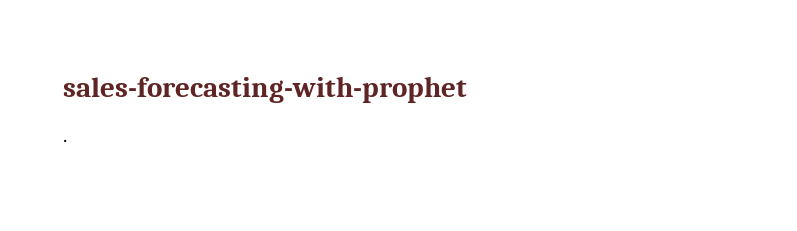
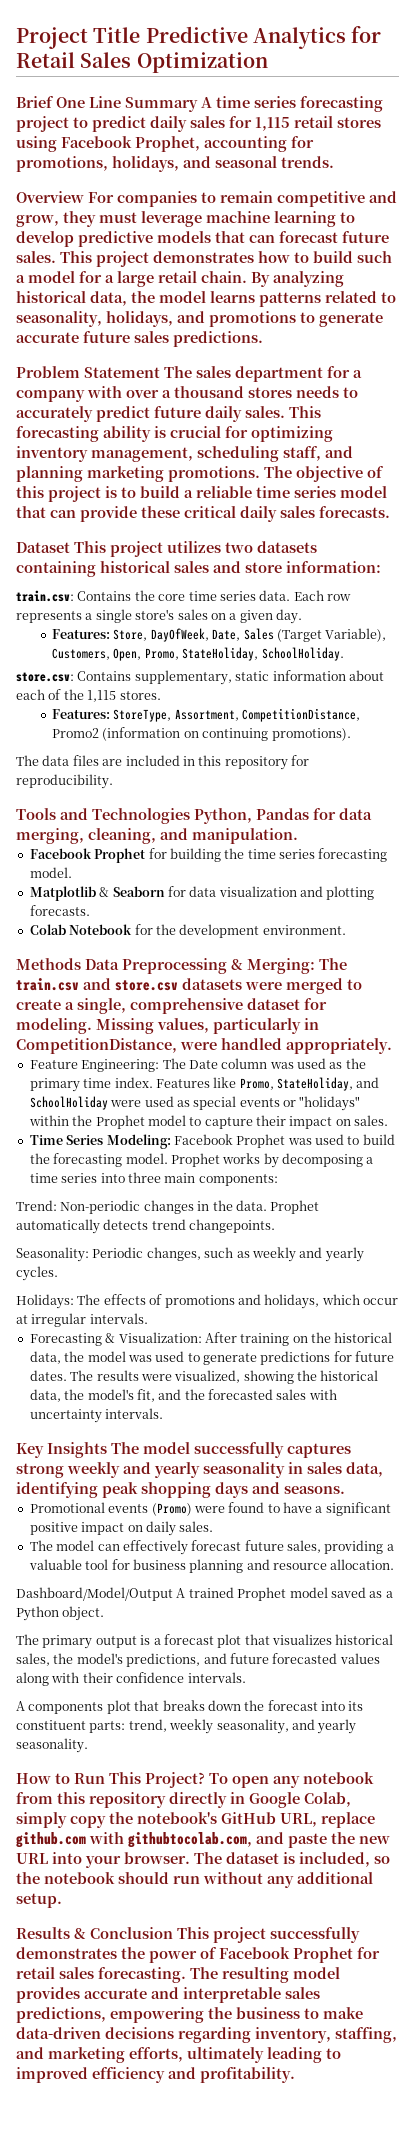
[63,76,467,103] [63,139,67,142] sales-forecasting-with-prophet // . -> [16,26,382,49] [16,52,268,73] [16,96,383,112] [16,116,381,132] [16,136,314,152] [16,156,334,172] [16,191,397,207] [16,211,355,227] [16,231,389,247] [16,251,392,267] [16,271,344,287] [16,291,396,307] [16,311,383,327] [16,331,263,347] [16,366,362,382] [16,386,358,402] [16,406,321,422] [16,426,333,442] [16,446,353,462] [16,466,384,482] [16,486,387,502] [16,506,390,522] [16,541,317,557] [16,561,381,577] [16,590,351,602] [16,609,302,624] [51,628,387,642] [51,647,344,661] [16,670,384,685] [16,689,161,702] [51,708,361,722] [51,727,351,741] [16,755,309,770] [16,774,113,789] [16,808,372,824] [16,828,298,844] [29,848,388,863] [29,867,72,878] [29,886,375,901] [29,905,90,916] [29,924,346,938] [16,958,347,974] [16,978,362,994] [16,998,327,1014] [16,1018,319,1034] [16,1038,392,1054] [29,1058,366,1072] [29,1077,380,1092] [29,1096,361,1111] [28,1115,389,1129] [29,1134,395,1149] [29,1153,374,1168] [29,1172,278,1186] [16,1200,320,1214] [16,1219,276,1234] [16,1247,364,1262] [16,1266,58,1281] [16,1294,398,1309] [16,1313,148,1327] [29,1332,393,1346] [29,1351,395,1365] [29,1370,379,1384] [29,1389,337,1402] [29,1408,164,1423] [16,1442,351,1458] [16,1462,383,1478] [16,1482,345,1498] [29,1502,391,1516] [29,1521,214,1536] [29,1540,394,1555] [28,1559,395,1573] [16,1587,393,1601] [16,1606,105,1621] [16,1634,394,1649] [16,1653,380,1667] [16,1672,246,1686] [16,1700,364,1714] [16,1719,357,1734] [16,1738,88,1753] [16,1772,374,1788] [16,1792,351,1808] [16,1812,375,1828] [16,1832,390,1848] [16,1852,390,1868] [16,1872,373,1888] [16,1893,62,1908] [16,1927,360,1943] [16,1947,380,1963] [16,1967,340,1983] [16,1987,320,2003] [16,2007,363,2023] [16,2027,397,2043] [16,2047,341,2063] [16,2067,295,2083] Project Title Predictive Analytics for Retail Sales Optimization // Brief One Line Summary A time series forecasting project to predict daily sales for 1,115 retail stores using Facebook Prophet, accounting for promotions, holidays, and seasonal trends. // Overview For companies to remain competitive and grow, they must leverage machine learning to develop predictive models that can forecast future sales. This project demonstrates how to build such a model for a large retail chain. By analyzing historical data, the model learns patterns related to seasonality, holidays, and promotions to generate accurate future sales predictions. // Problem Statement The sales department for a company with over a thousand stores needs to accurately predict future daily sales. This forecasting ability is crucial for optimizing inventory management, scheduling staff, and planning marketing promotions. The objective of this project is to build a reliable time series model that can provide these critical daily sales forecasts. // Dataset This project utilizes two datasets containing historical sales and store information: // train.csv: Contains the core time series data. Each row represents a single store's sales on a given day. // Features: Store, DayOfWeek, Date, Sales (Target Variable), Customers, Open, Promo, StateHoliday, SchoolHoliday. // store.csv: Contains supplementary, static information about each of the 1,115 stores. // Features: StoreType, Assortment, CompetitionDistance, Promo2 (information on continuing promotions). // The data files are included in this repository for reproducibility. // Tools and Technologies Python, Pandas for data merging, cleaning, and manipulation. // Facebook Prophet for building the time series forecasting model. // Matplotlib & Seaborn for data visualization and plotting forecasts. // Colab Notebook for the development environment. // Methods Data Preprocessing & Merging: The train.csv and store.csv datasets were merged to create a single, comprehensive dataset for modeling. Missing values, particularly in CompetitionDistance, were handled appropriately. // Feature Engineering: The Date column was used as the primary time index. Features like Promo, StateHoliday, and SchoolHoliday were used as special events or "holidays" within the Prophet model to capture their impact on sales. // Time Series Modeling: Facebook Prophet was used to build the forecasting model. Prophet works by decomposing a time series into three main components: // Trend: Non-periodic changes in the data. Prophet automatically detects trend changepoints. // Seasonality: Periodic changes, such as weekly and yearly cycles. // Holidays: The effects of promotions and holidays, which occur at irregular intervals. // Forecasting & Visualization: After training on the historical data, the model was used to generate predictions for future dates. The results were visualized, showing the historical data, the model's fit, and the forecasted sales with uncertainty intervals. // Key Insights The model successfully captures strong weekly and yearly seasonality in sales data, identifying peak shopping days and seasons. // Promotional events (Promo) were found to have a significant positive impact on daily sales. // The model can effectively forecast future sales, providing a valuable tool for business planning and resource allocation. // Dashboard/Model/Output A trained Prophet model saved as a Python object. // The primary output is a forecast plot that visualizes historical sales, the model's predictions, and future forecasted values along with their confidence intervals. // A components plot that breaks down the forecast into its constituent parts: trend, weekly seasonality, and yearly seasonality. // How to Run This Project? To open any notebook from this repository directly in Google Colab, simply copy the notebook's GitHub URL, replace github.com with githubtocolab.com, and paste the new URL into your browser. The dataset is included, so the notebook should run without any additional setup. // Results & Conclusion This project successfully demonstrates the power of Facebook Prophet for retail sales forecasting. The resulting model provides accurate and interpretable sales predictions, empowering the business to make data-driven decisions regarding inventory, staffing, and marketing efforts, ultimately leading to improved efficiency and profitability.

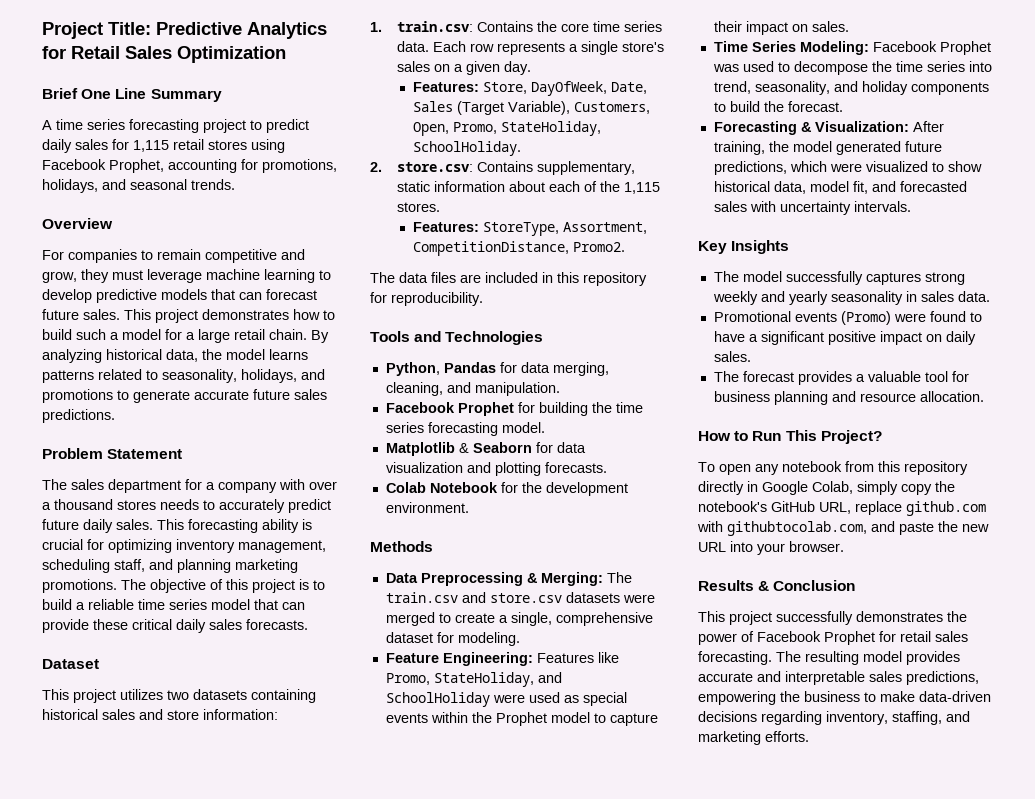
[93,27,141,43] Title -> [108,22,151,35] Title:
(198, 104) none -> (222, 95) //
(84, 197) none -> (113, 223) //
(160, 372) none -> (183, 454) //
(70, 547) none -> (99, 664) //
(381, 567) none -> [370,22,382,32] 1.
(344, 654) none -> [370,162,382,172] 2.
[51,727,351,741] Promo2 (information on continuing promotions). -> [572,242,625,252] Promo2.
(190, 816) none -> (544, 338) //
(81, 964) none -> (433, 546) //
[96,1018,319,1034] [16,1038,392,1054] [29,1058,366,1072] [29,1077,153,1092] Missing values, particularly in CompetitionDistance, were handled appropriately. // Feature Engineering: The Date column was used as the primary time index. -> [385,652,533,666] // Feature Engineering:
[283,1096,361,1111] or "holidays" -> (428, 718) none
[362,1134,395,1145] [29,1153,374,1168] [29,1172,278,1186] [16,1200,320,1214] [16,1219,276,1234] [16,1247,364,1262] [16,1266,58,1281] [16,1294,398,1309] [16,1313,148,1327] [29,1332,393,1346] [29,1351,395,1365] [29,1370,379,1384] [29,1389,134,1402] build the forecasting model. Prophet works by decomposing a time series into three main components: // Trend: Non-periodic changes in the data. Prophet automatically detects trend changepoints. // Seasonality: Periodic changes, such as weekly and yearly cycles. // Holidays: The effects of promotions and holidays, which occur at irregular intervals. // Forecasting & Visualization: After training on the historical data, the model was used to generate predictions for future dates. The results were visualized, showing the historical data, the model's -> [793,61,992,75] [713,81,989,95] [713,101,843,112] [713,121,944,135] [713,141,942,155] [713,161,982,175] [713,181,849,194] decompose the time series into trend, seasonality, and holiday components to build the forecast. // Forecasting & Visualization: After training, the model generated future predictions, which were visualized to show historical data, model
[184,1389,205,1400] the -> (896, 186) none
(107, 1450) none -> (790, 247) //
[346,1462,383,1477] [16,1482,345,1498] data, identifying peak shopping days and seasons. -> [957,291,990,302] data.
[56,1540,384,1555] model can effectively forecast future sales, providing -> [742,371,852,385] forecast provides
[16,1587,393,1601] [16,1606,105,1621] [16,1634,394,1649] [16,1653,380,1667] [16,1672,246,1686] [16,1700,364,1714] [16,1719,357,1734] [16,1738,88,1753] // Dashboard/Model/Output A trained Prophet model saved as a Python object. // The primary output is a forecast plot that visualizes historical sales, the model's predictions, and future forecasted values along with their confidence intervals. // A components plot that breaks down the forecast into its constituent parts: trend, weekly seasonality, and yearly seasonality. -> (984, 396) none
(205, 1780) none -> (882, 437) //
[194,1852,390,1867] [16,1872,373,1888] [16,1893,62,1908] The dataset is included, so the notebook should run without any additional setup. -> (844, 546) none
(173, 1933) none -> (856, 585) //
[129,2047,341,2063] [16,2067,295,2083] efforts, ultimately leading to improved efficiency and profitability. -> [765,731,809,742] efforts.

